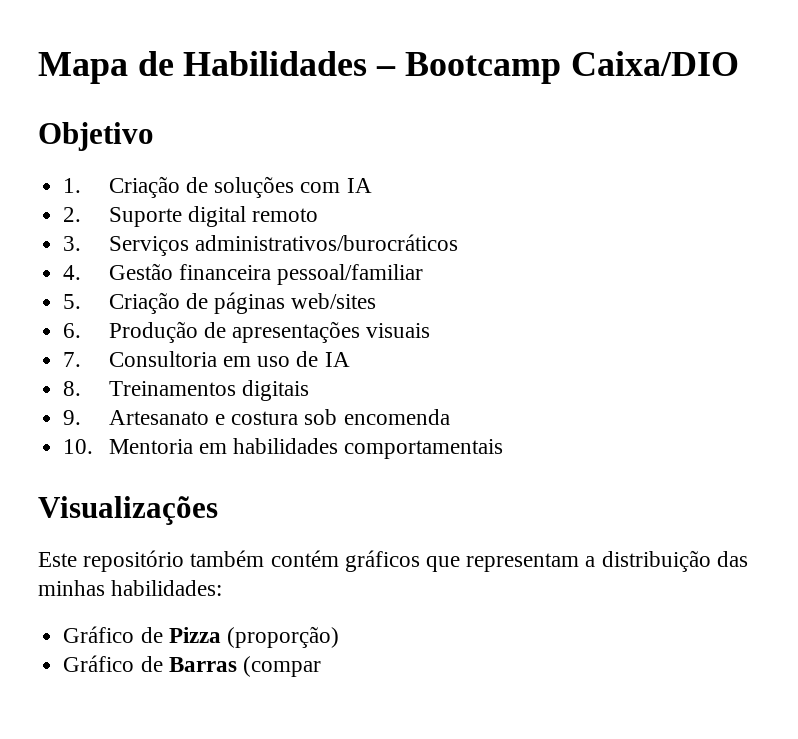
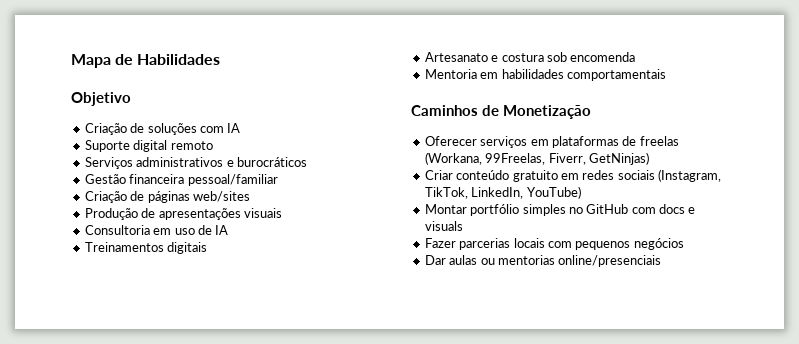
[376,51,739,84] – Bootcamp Caixa/DIO -> (221, 59) none
[63,178,82,193] 1. -> (131, 99) none
[63,207,82,222] 2. -> (241, 128) none
[63,234,458,256] [63,265,82,280] 3. Serviços administrativos/burocráticos // 4. -> [84,157,307,169] Serviços administrativos e burocráticos //
[63,294,82,309] 5. -> (278, 180) none
[63,323,82,338] 6. -> (250, 196) none
[63,352,82,367] 7. -> (282, 213) none
[63,381,82,396] 8. -> (229, 230) none
[63,410,82,425] 9. -> (208, 248) none
[63,439,94,454] 10. -> (636, 57) none
[38,496,218,525] [38,550,748,572] [38,580,223,596] [63,626,339,648] [63,655,321,677] Visualizações // Este repositório também contém gráficos que representam a distribuição das minhas habilidades: // Gráfico de Pizza (proporção) // Gráfico de Barras (compar -> [411,105,591,119] [424,136,679,148] [424,152,649,165] [424,169,721,182] [424,186,581,199] [424,204,696,216] [424,221,463,231] [424,238,684,250] [424,255,662,267] Caminhos de Monetização // Oferecer serviços em plataformas de freelas (Workana, 99Freelas, Fiverr, GetNinjas) // Criar conteúdo gratuito em redes sociais (Instagram, TikTok, LinkedIn, YouTube) // Montar portfólio simples no GitHub com docs e visuals // Fazer parcerias locais com pequenos negócios // Dar aulas ou mentorias online/presenciais

